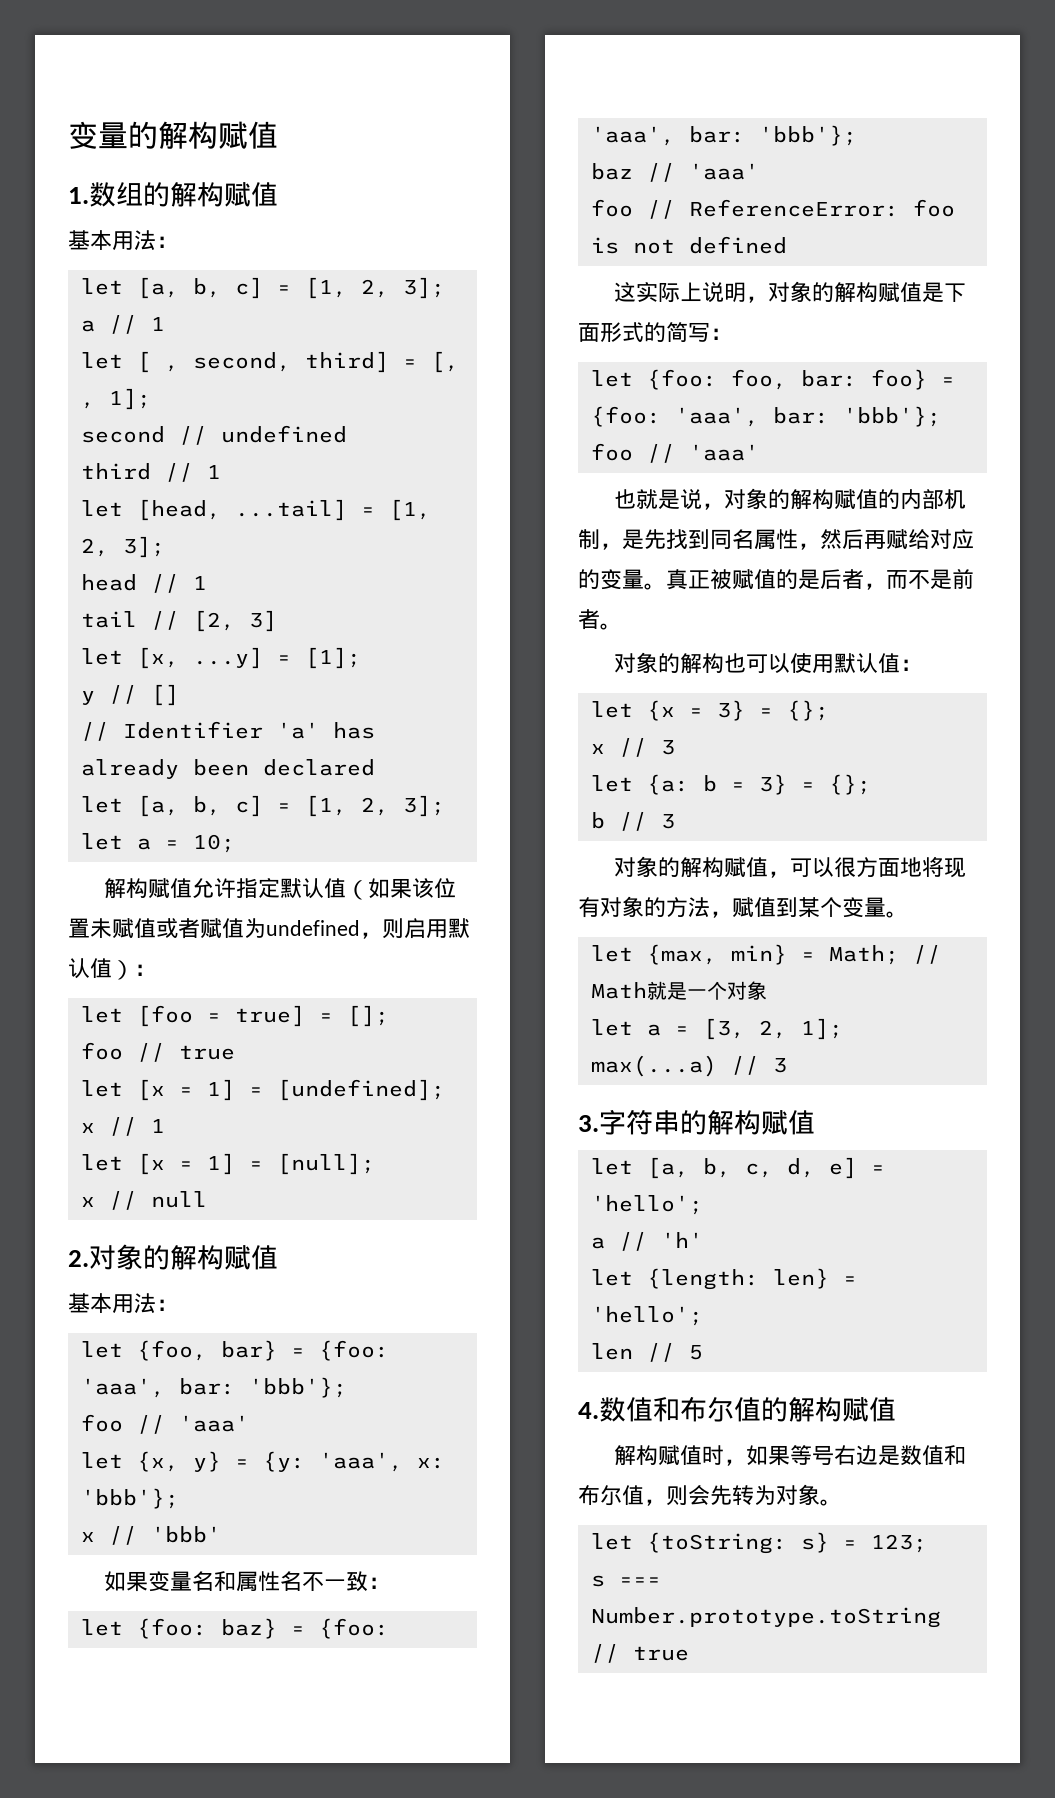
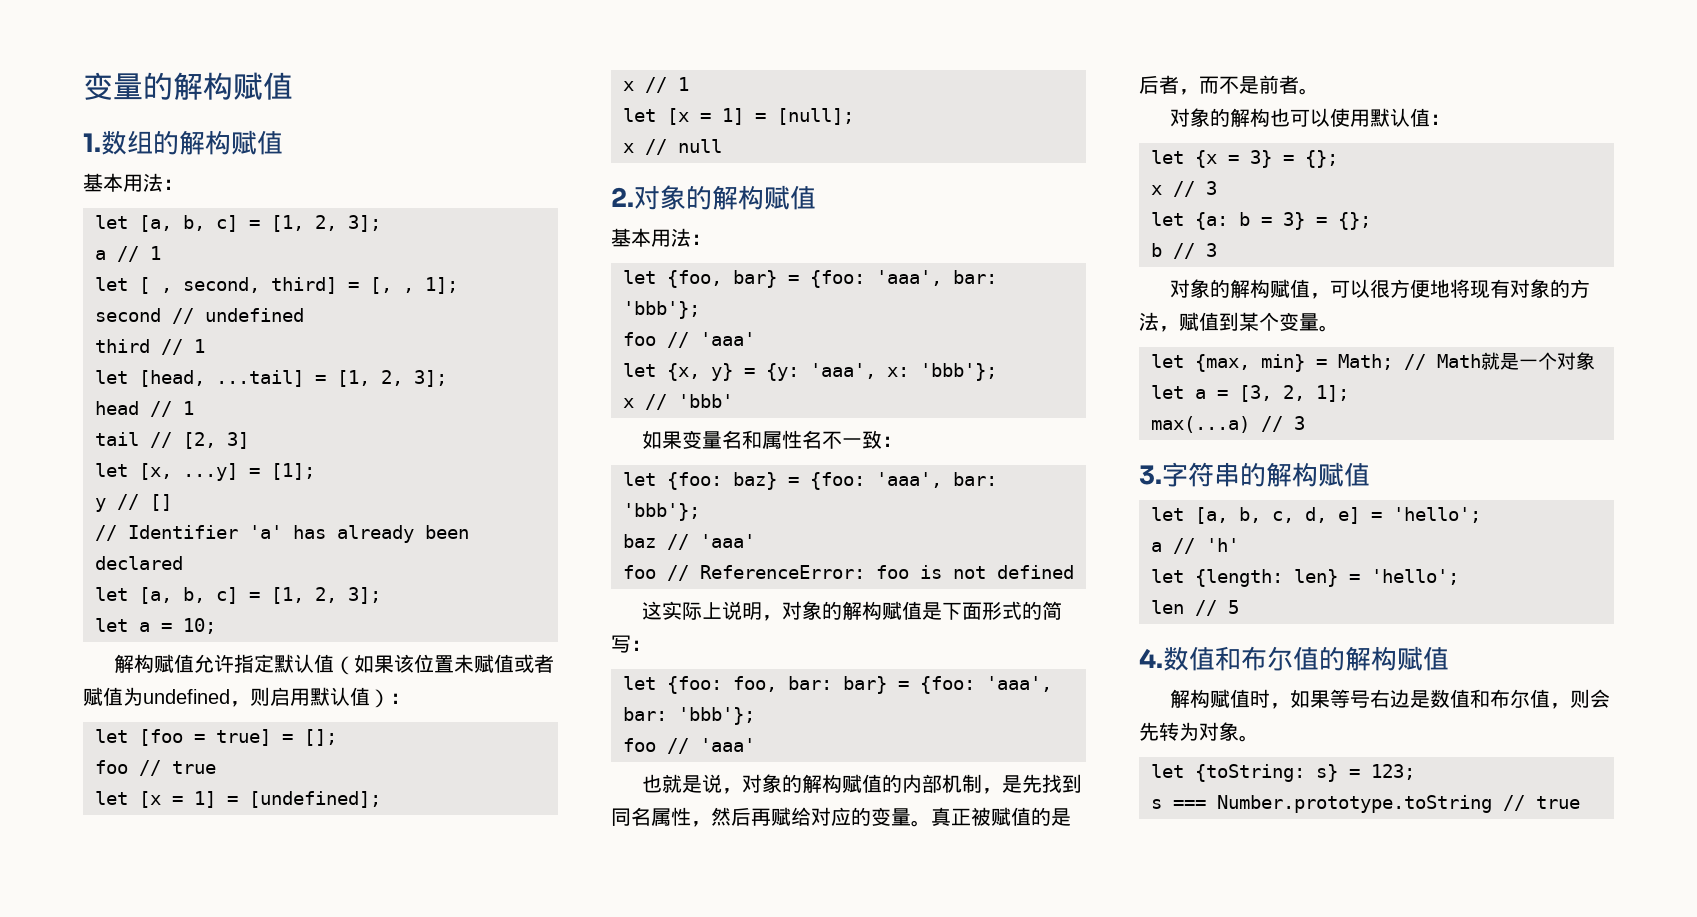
[870,369,927,390] foo} -> [843,676,887,694] bar}
[877,858,900,877] 面 -> [1409,279,1430,298] 便

